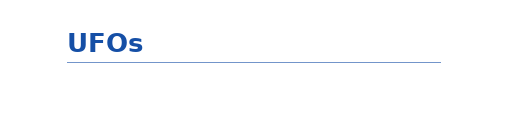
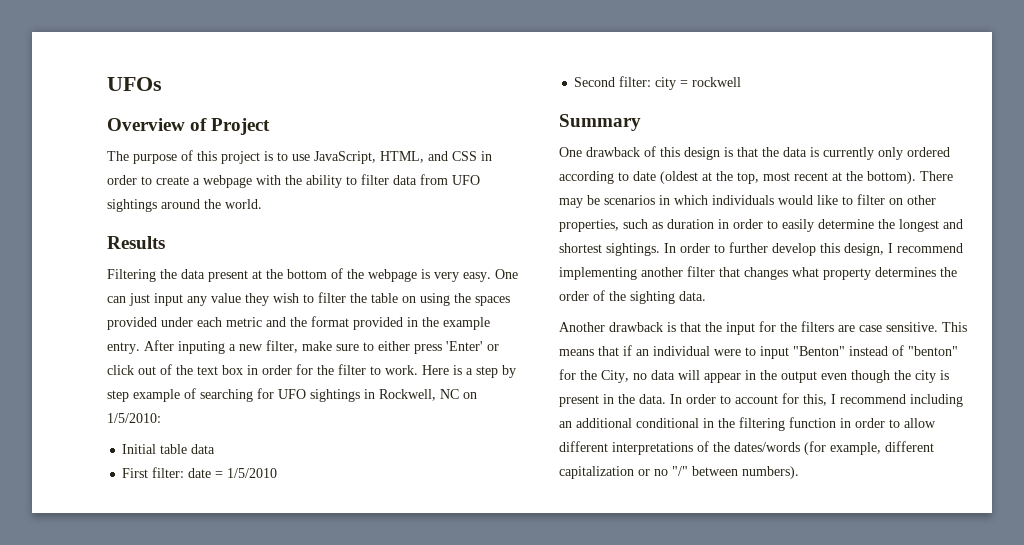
(143, 42) none -> [107,118,271,135] [107,150,492,164] [107,174,480,188] [107,199,262,212] [107,236,165,249] [107,268,518,282] [107,292,510,306] [107,316,490,330] [107,340,499,354] [107,364,516,378] [107,388,477,402] [107,413,161,423] [122,444,216,454] [122,467,278,478] [574,76,742,90] [559,114,641,131] [559,146,950,160] [559,171,953,184] [559,194,936,208] [559,219,963,232] [559,242,963,256] [559,266,957,280] [559,290,706,304] [559,321,967,335] [559,345,958,359] [559,369,949,383] [559,393,963,407] [559,417,936,431] [559,441,934,455] [559,466,799,479] // Overview of Project // The purpose of this project is to use JavaScript, HTML, and CSS in order to create a webpage with the ability to filter data from UFO sightings around the world. // Results // Filtering the data present at the bottom of the webpage is very easy. One can just input any value they wish to filter the table on using the spaces provided under each metric and the format provided in the example entry. After inputing a new filter, make sure to either press 'Enter' or click out of the text box in order for the filter to work. Here is a step by step example of searching for UFO sightings in Rockwell, NC on 1/5/2010: // Initial table data // First filter: date = 1/5/2010 // Second filter: city = rockwell // Summary // One drawback of this design is that the data is currently only ordered according to date (oldest at the top, most recent at the bottom). There may be scenarios in which individuals would like to filter on other properties, such as duration in order to easily determine the longest and shortest sightings. In order to further develop this design, I recommend implementing another filter that changes what property determines the order of the sighting data. // Another drawback is that the input for the filters are case sensitive. This means that if an individual were to input "Benton" instead of "benton" for the City, no data will appear in the output even though the city is present in the data. In order to account for this, I recommend including an additional conditional in the filtering function in order to allow different interpretations of the dates/words (for example, different capitalization or no "/" between numbers).

